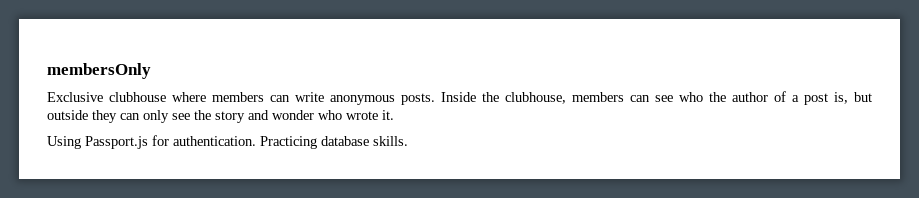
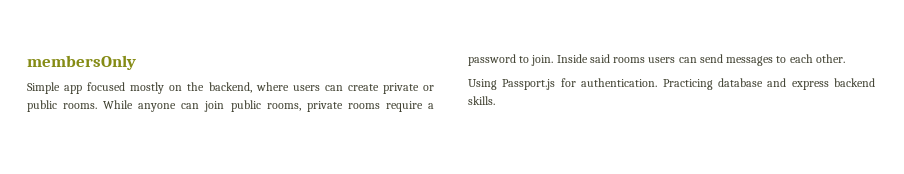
[47,91,872,105] [47,110,394,123] Exclusive clubhouse where members can write anonymous posts. Inside the clubhouse, members can see who the author of a post is, but outside they can only see the story and wonder who wrote it. -> [27,82,434,94] [27,100,434,112] [468,54,845,66] Simple app focused mostly on the backend, where users can create private or public rooms. While anyone can join public rooms, private rooms require a password to join. Inside said rooms users can send messages to each other.
(369, 141) none -> [767,78,875,90] and express backend

